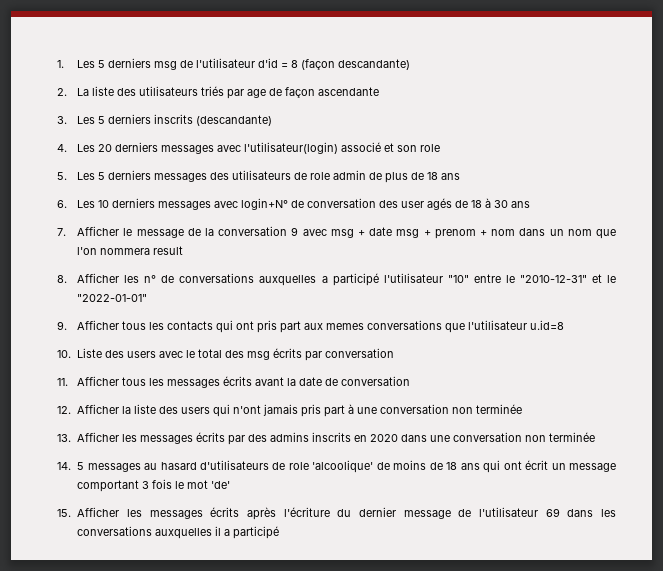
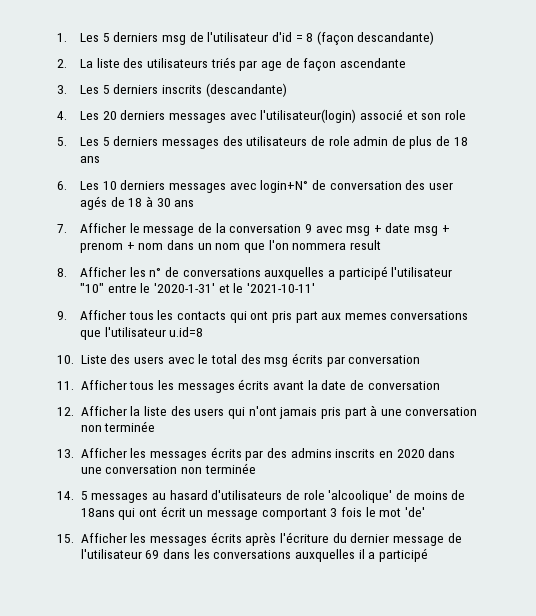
[519,275,587,283] "2010-12-31" -> [153,283,215,293] '2020-1-31'
[77,294,148,302] "2022-01-01" -> [246,283,315,293] '2021-10-11'
[446,462,480,470] 18 ans -> [80,508,115,517] 18ans

